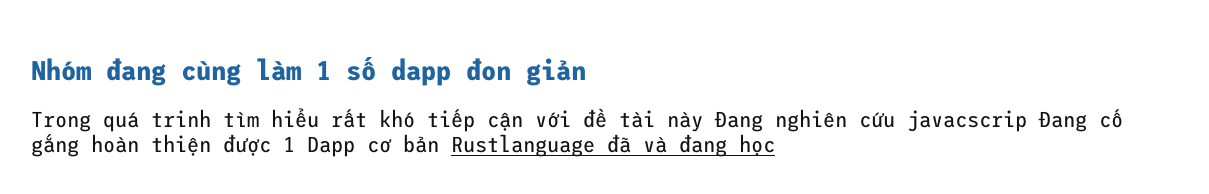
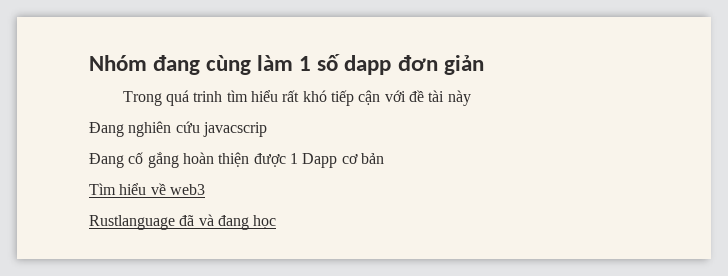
[466,58,511,81] đon -> [397,55,438,71] đơn
(703, 122) none -> (471, 98) //
(1027, 121) none -> (267, 129) //
(439, 143) none -> [89,183,205,195] // Tìm hiểu về web3 //

